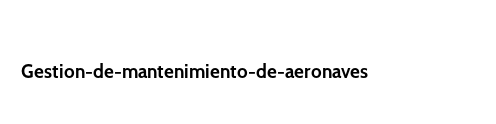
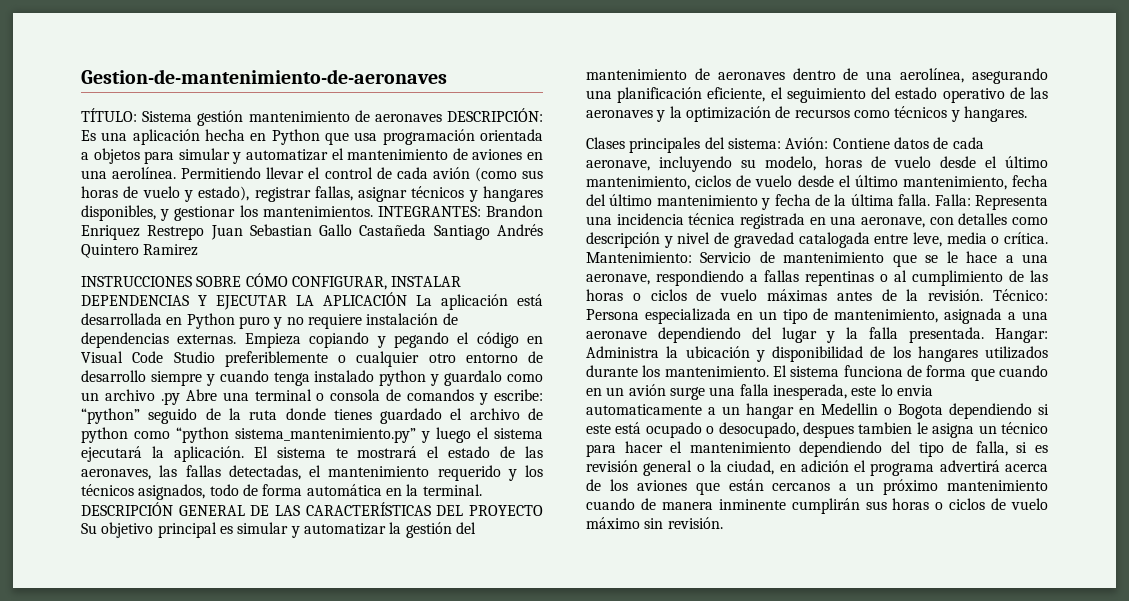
(368, 70) none -> [81,108,543,126] [81,129,543,145] [81,148,544,164] [81,167,544,182] [81,186,543,202] [81,205,544,221] [81,224,543,240] [81,244,199,258] [81,273,462,290] [81,292,543,310] [81,313,458,329] [81,332,543,348] [81,351,543,367] [81,370,544,386] [81,389,544,405] [81,408,544,424] [81,427,543,443] [81,446,543,462] [81,465,543,481] [81,484,482,500] [81,502,544,516] [81,522,476,538] [586,68,1048,84] [586,87,1048,103] [586,106,1027,122] [586,137,984,153] [586,156,1048,172] [586,175,1048,190] [586,194,1048,210] [586,213,1048,229] [586,232,1048,248] [586,251,1048,267] [586,270,1048,286] [586,289,1048,301] [586,308,1048,324] [586,327,1048,343] [586,346,1048,362] [586,365,1048,381] [586,384,933,400] [586,403,1049,419] [586,422,1048,438] [586,441,1048,457] [586,460,1048,476] [586,479,1048,495] [586,498,1048,514] [586,517,723,529] // TÍTULO: Sistema gestión mantenimiento de aeronaves DESCRIPCIÓN: Es una aplicación hecha en Python que usa programación orientada a objetos para simular y automatizar el mantenimiento de aviones en una aerolínea. Permitiendo llevar el control de cada avión (como sus horas de vuelo y estado), registrar fallas, asignar técnicos y hangares disponibles, y gestionar los mantenimientos. INTEGRANTES: Brandon Enriquez Restrepo Juan Sebastian Gallo Castañeda Santiago Andrés Quintero Ramirez // INSTRUCCIONES SOBRE CÓMO CONFIGURAR, INSTALAR DEPENDENCIAS Y EJECUTAR LA APLICACIÓN La aplicación está desarrollada en Python puro y no requiere instalación de dependencias externas. Empieza copiando y pegando el código en Visual Code Studio preferiblemente o cualquier otro entorno de desarrollo siempre y cuando tenga instalado python y guardalo como un archivo .py Abre una terminal o consola de comandos y escribe: “python” seguido de la ruta donde tienes guardado el archivo de python como “python sistema_mantenimiento.py” y luego el sistema ejecutará la aplicación. El sistema te mostrará el estado de las aeronaves, las fallas detectadas, el mantenimiento requerido y los técnicos asignados, todo de forma automática en la terminal. DESCRIPCIÓN GENERAL DE LAS CARACTERÍSTICAS DEL PROYECTO Su objetivo principal es simular y automatizar la gestión del mantenimiento de aeronaves dentro de una aerolínea, asegurando una planificación eficiente, el seguimiento del estado operativo de las aeronaves y la optimización de recursos como técnicos y hangares. // Clases principales del sistema: Avión: Contiene datos de cada aeronave, incluyendo su modelo, horas de vuelo desde el último mantenimiento, ciclos de vuelo desde el último mantenimiento, fecha del último mantenimiento y fecha de la última falla. Falla: Representa una incidencia técnica registrada en una aeronave, con detalles como descripción y nivel de gravedad catalogada entre leve, media o crítica. Mantenimiento: Servicio de mantenimiento que se le hace a una aeronave, respondiendo a fallas repentinas o al cumplimiento de las horas o ciclos de vuelo máximas antes de la revisión. Técnico: Persona especializada en un tipo de mantenimiento, asignada a una aeronave dependiendo del lugar y la falla presentada. Hangar: Administra la ubicación y disponibilidad de los hangares utilizados durante los mantenimiento. El sistema funciona de forma que cuando en un avión surge una falla inesperada, este lo envia automaticamente a un hangar en Medellin o Bogota dependiendo si este está ocupado o desocupado, despues tambien le asigna un técnico para hacer el mantenimiento dependiendo del tipo de falla, si es revisión general o la ciudad, en adición el programa advertirá acerca de los aviones que están cercanos a un próximo mantenimiento cuando de manera inminente cumplirán sus horas o ciclos de vuelo máximo sin revisión.

